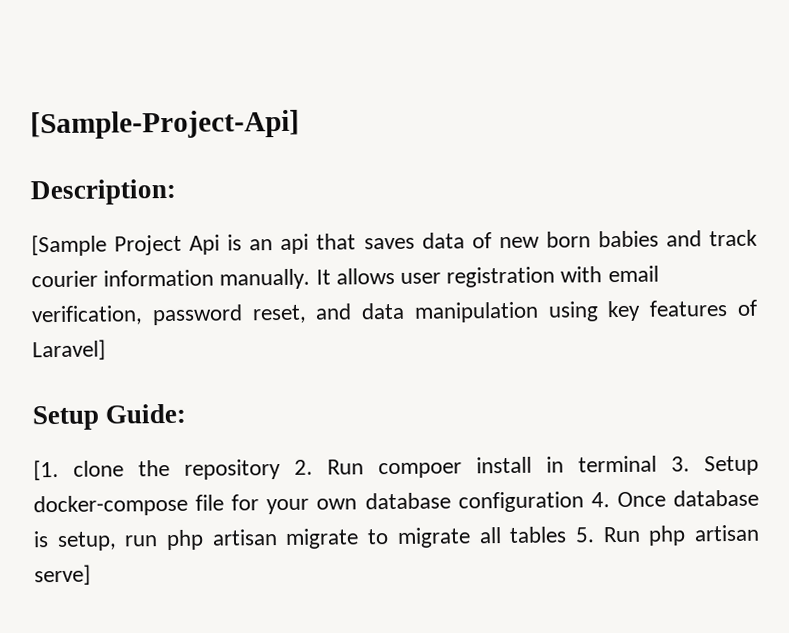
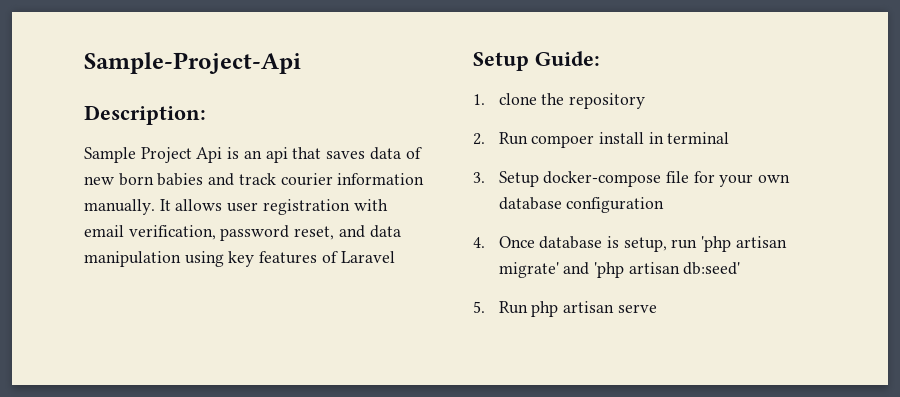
[30,109,300,140] [Sample-Project-Api] -> [84,52,301,74] Sample-Project-Api
[31,234,107,257] [Sample -> [84,147,136,163] Sample
[32,339,106,361] Laravel] -> [340,251,395,263] Laravel
[33,459,59,481] [1. -> [473,94,485,105] 1.
(281, 469) none -> (645, 101) //
(657, 464) none -> (730, 138) //
(584, 502) none -> (665, 205) //
[166,526,568,551] php artisan migrate to migrate all tables -> [701,236,787,252] [498,262,741,278] 'php artisan migrate' and 'php artisan db:seed' //
[34,564,91,586] serve] -> [617,304,657,313] serve

